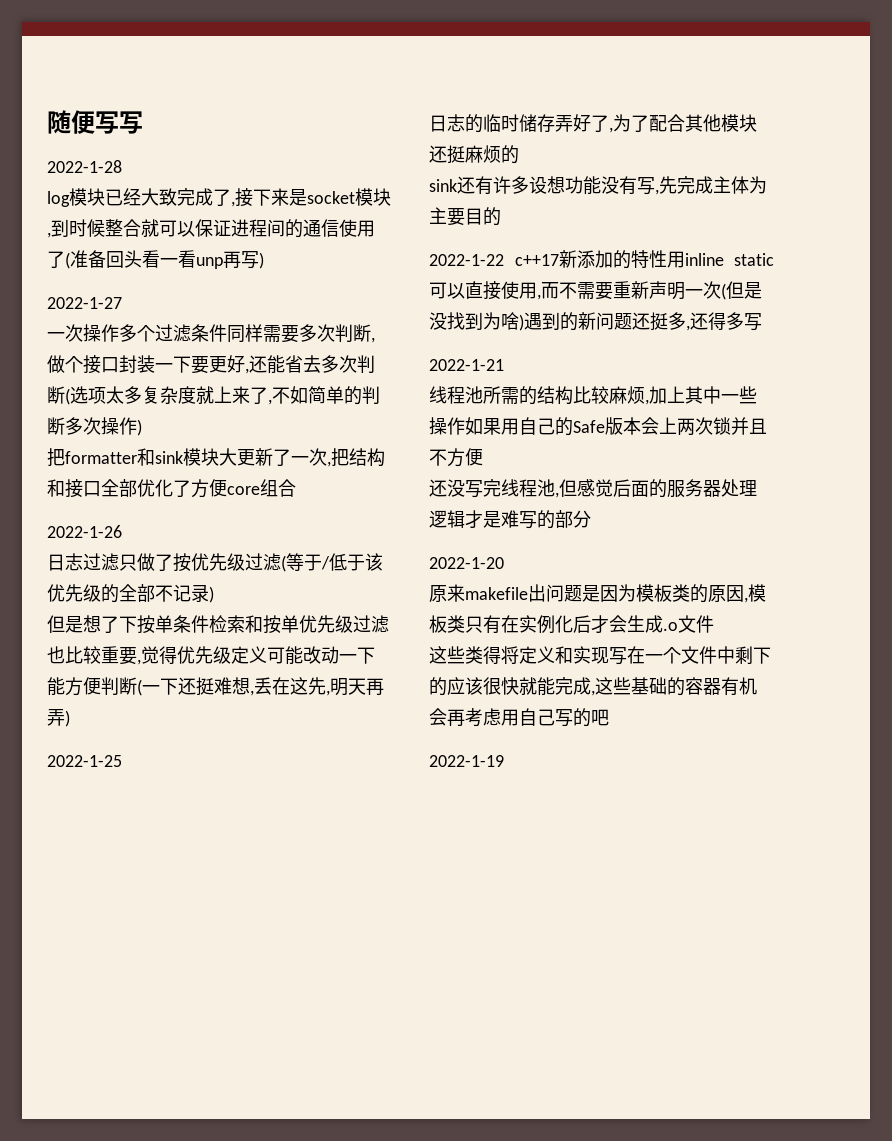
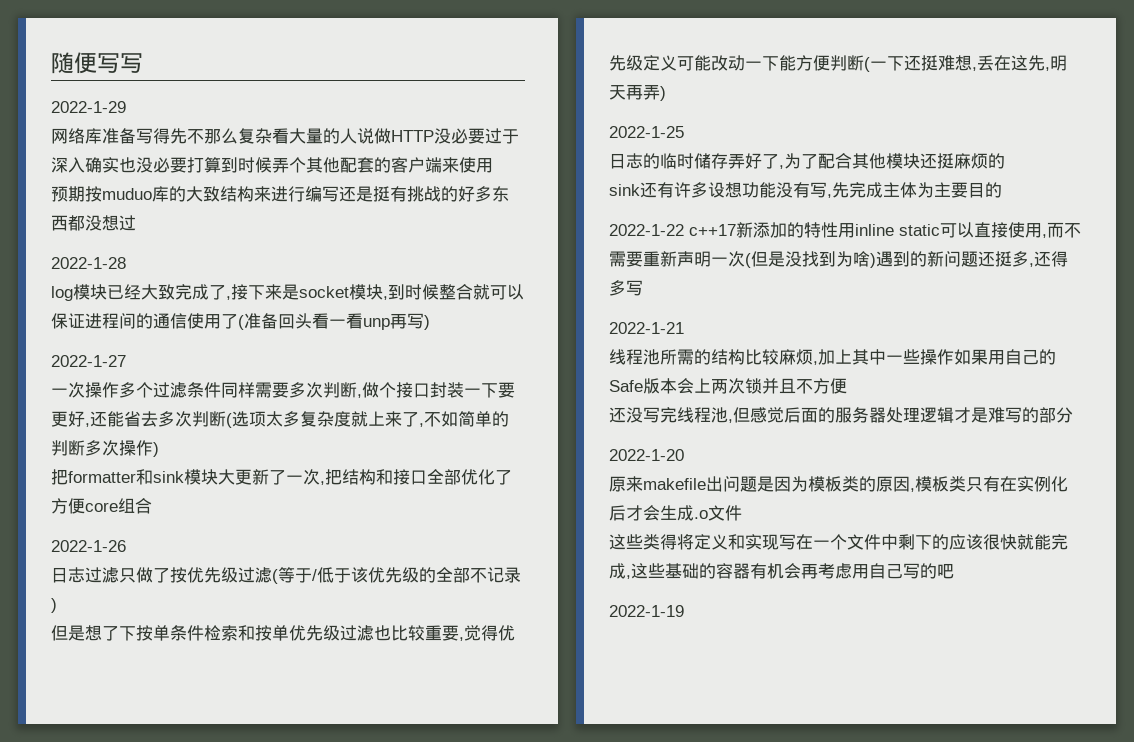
(143, 122) none -> [51,101,126,113] [51,128,519,144] [51,157,493,173] [51,186,509,202] [51,215,136,231] // 2022-1-29 // 网络库准备写得先不那么复杂看大量的人说做HTTP没必要过于深入确实也没必要打算到时候弄个其他配套的客户端来使用 // 预期按muduo库的大致结构来进行编写还是挺有挑战的好多东西都没想过

